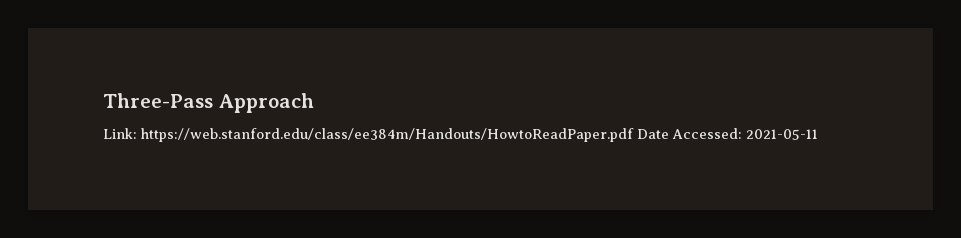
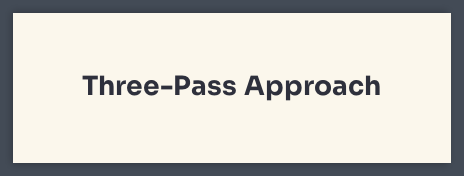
[103,128,818,142] // Link: https://web.stanford.edu/class/ee384m/Handouts/HowtoReadPaper.pdf Date Accessed: 2021-05-11 -> (382, 88) none

